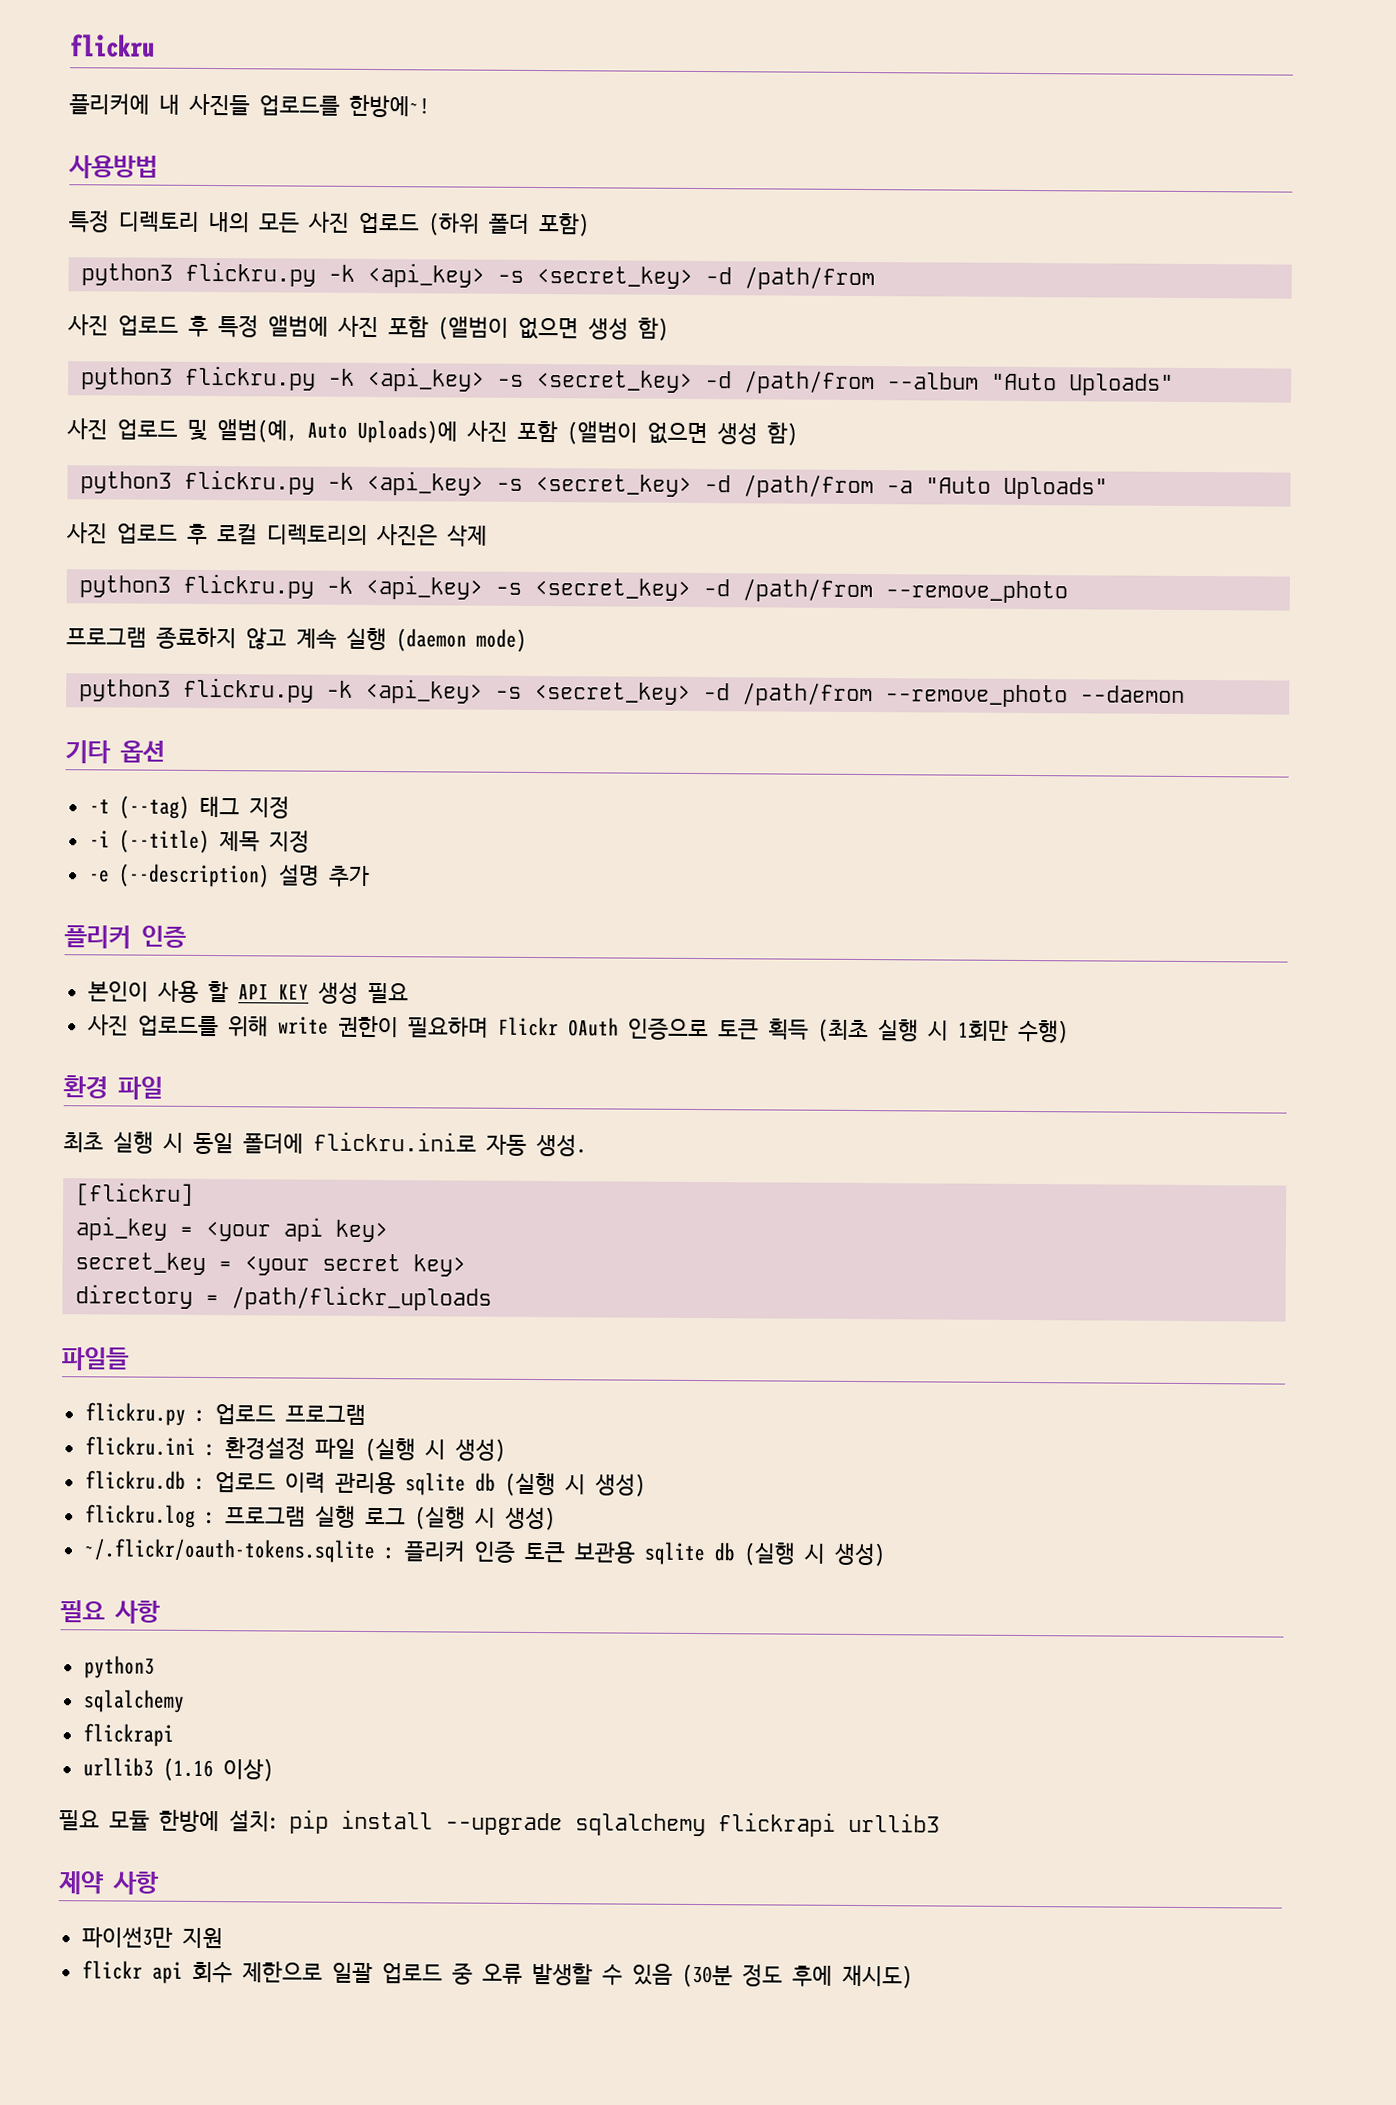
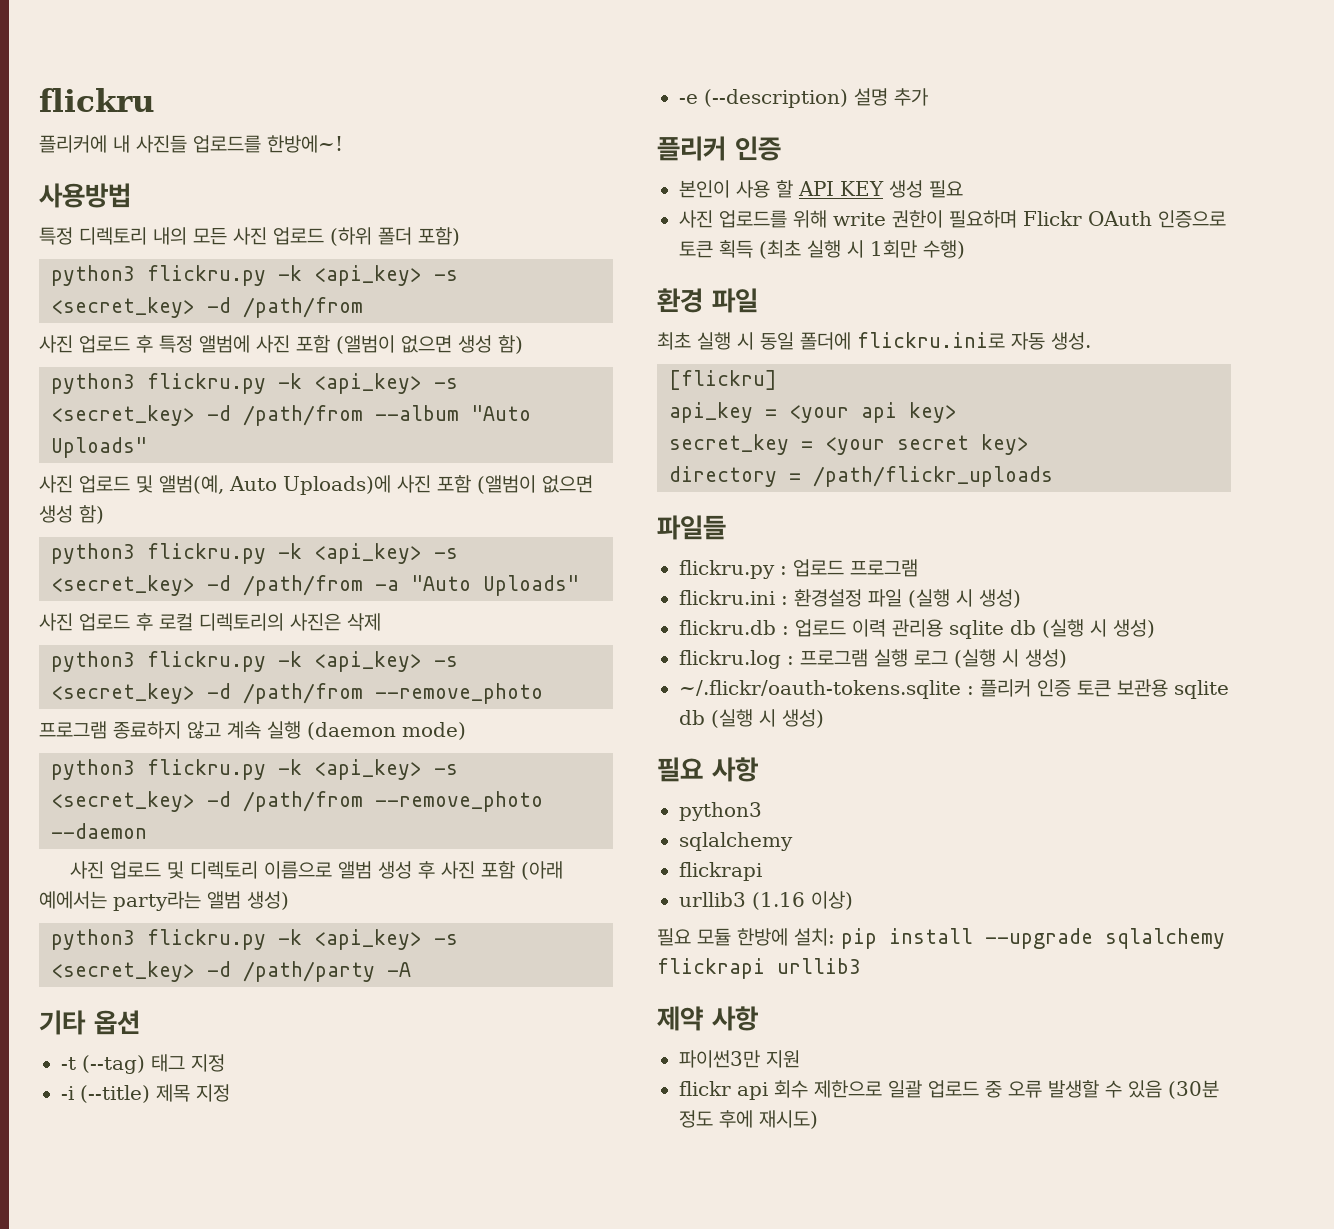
(1185, 694) none -> [69,861,563,880] [39,891,289,911] [51,929,458,950] [51,961,411,982] // 사진 업로드 및 디렉토리 이름으로 앨범 생성 후 사진 포함 (아래 예에서는 party라는 앨범 생성) // python3 flickru.py -k <api_key> -s <secret_key> -d /path/party -A

